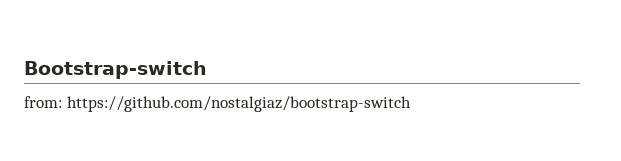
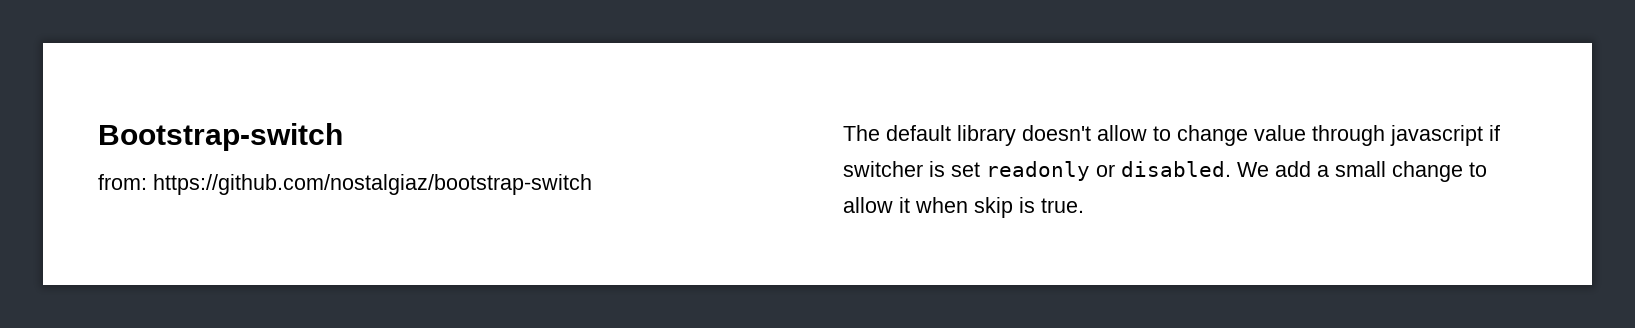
(411, 104) none -> [843,125,1500,146] [843,161,1487,182] [843,197,1084,218] // The default library doesn't allow to change value through javascript if switcher is set readonly or disabled. We add a small change to allow it when skip is true.

